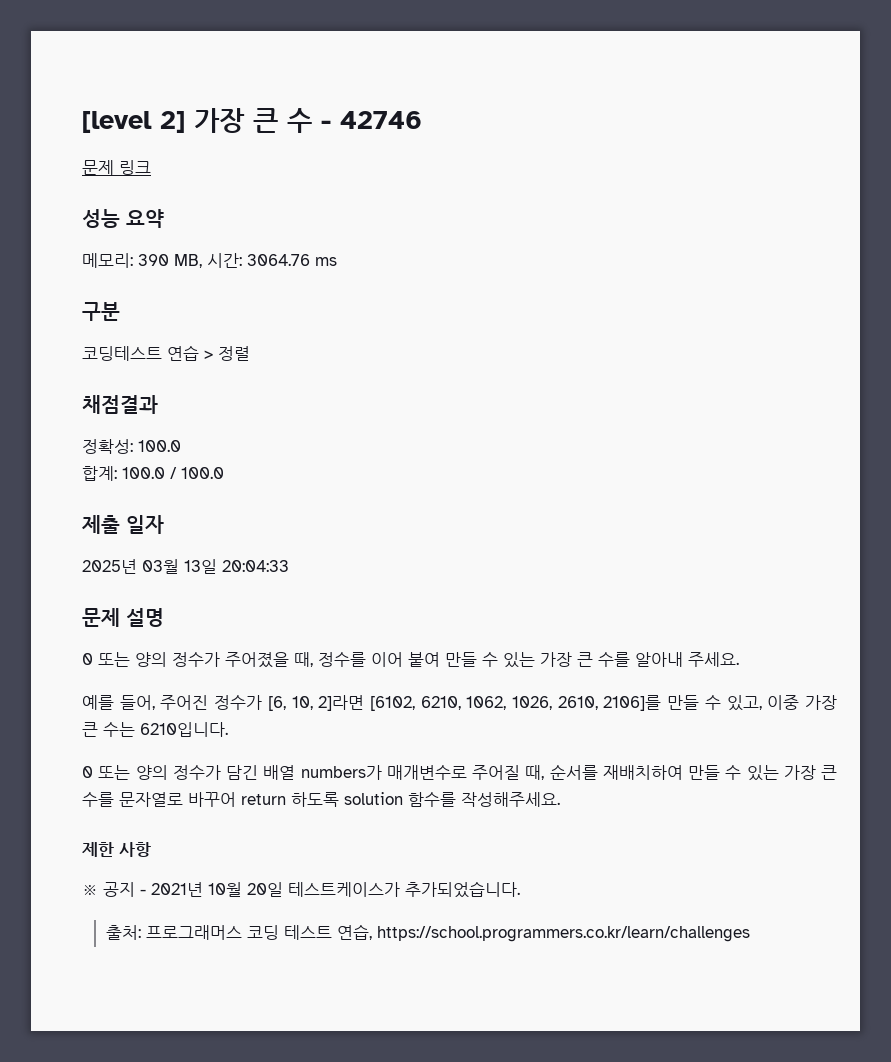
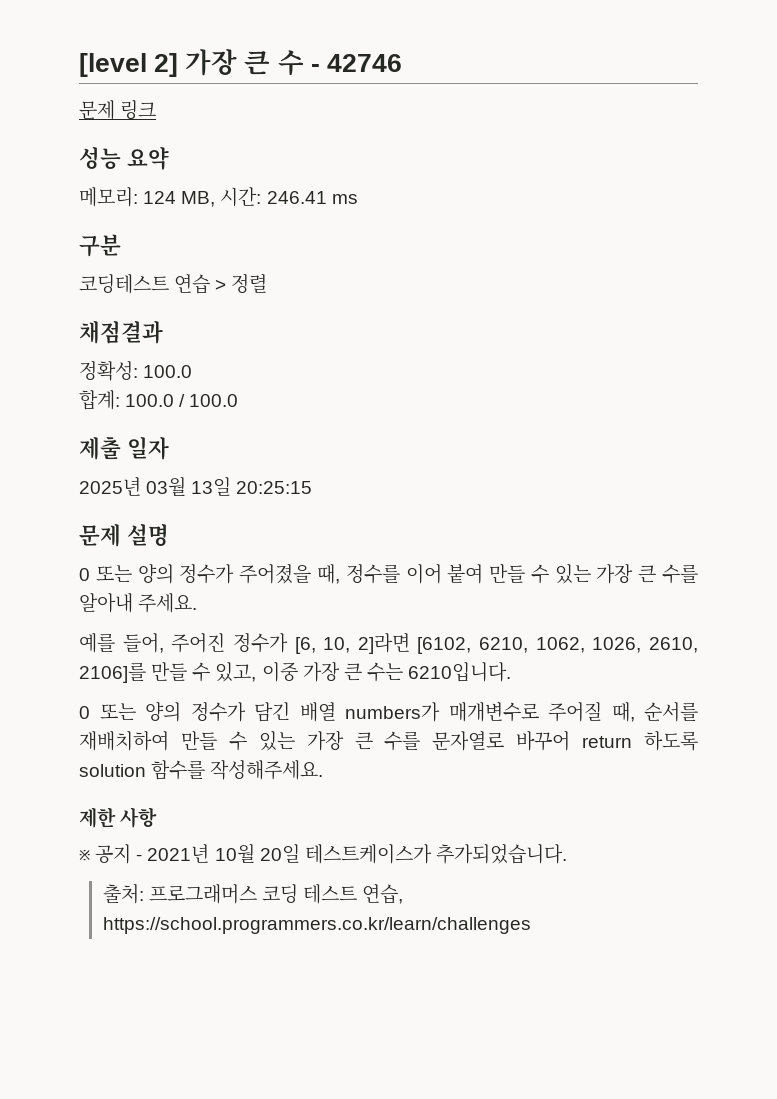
[138,254,169,266] 390 -> [143,191,177,204] 124
[247,254,310,266] 3064.76 -> [266,191,327,204] 246.41
[222,560,289,572] 20:04:33 -> [236,481,313,494] 20:25:15

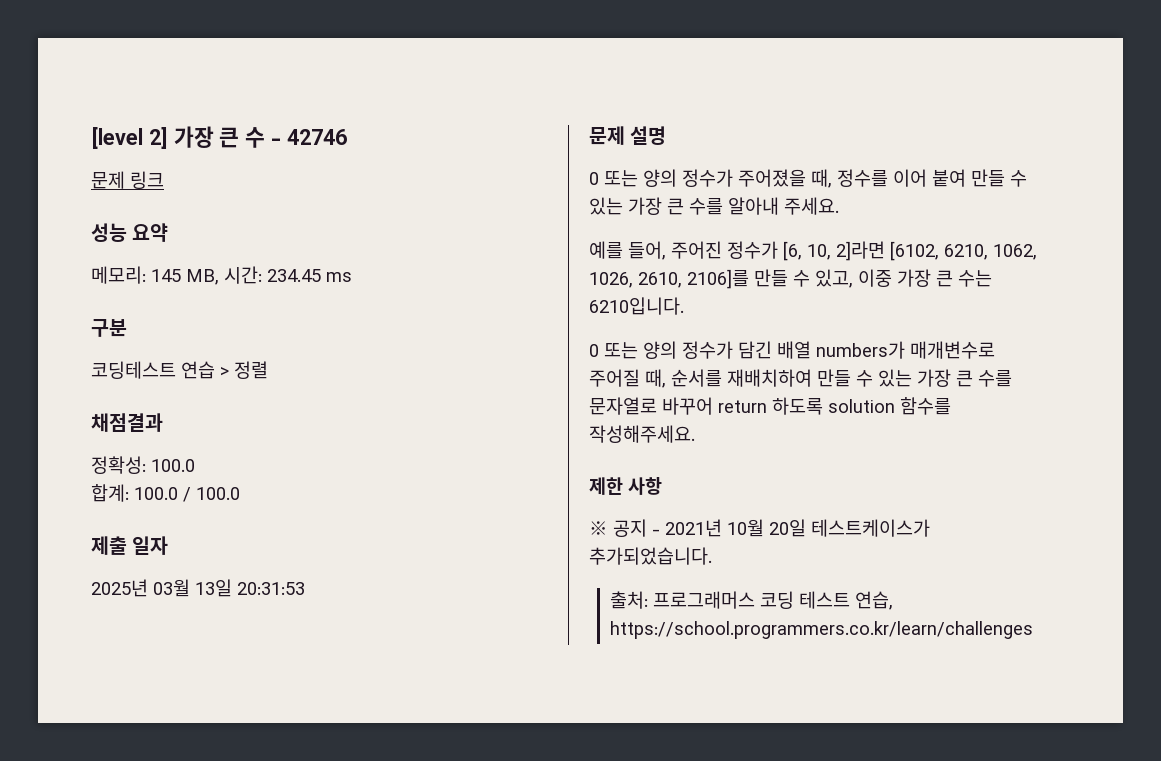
[143,191,177,204] 124 -> [151,269,181,282] 145
[266,191,327,204] 246.41 -> [267,269,321,282] 234.45
[236,481,313,494] 20:25:15 -> [237,582,305,595] 20:31:53

